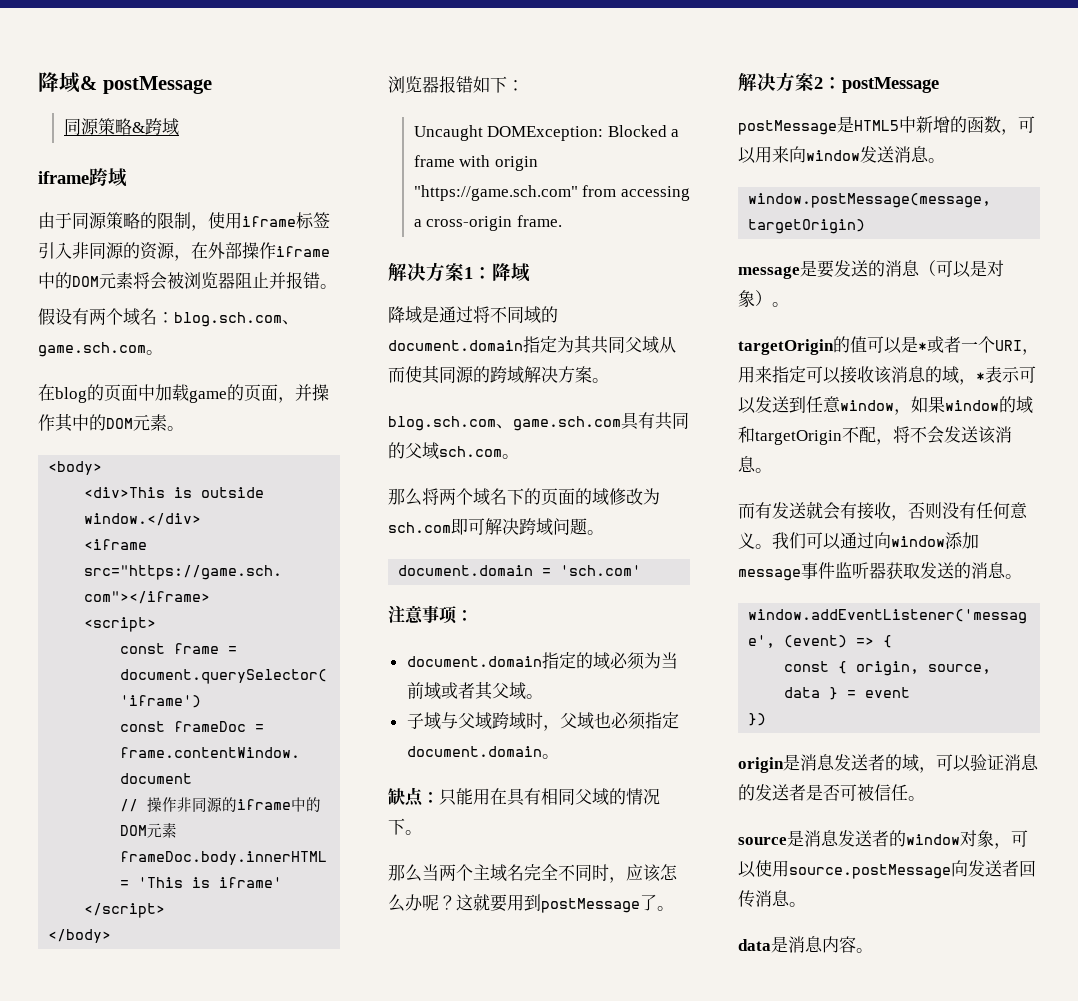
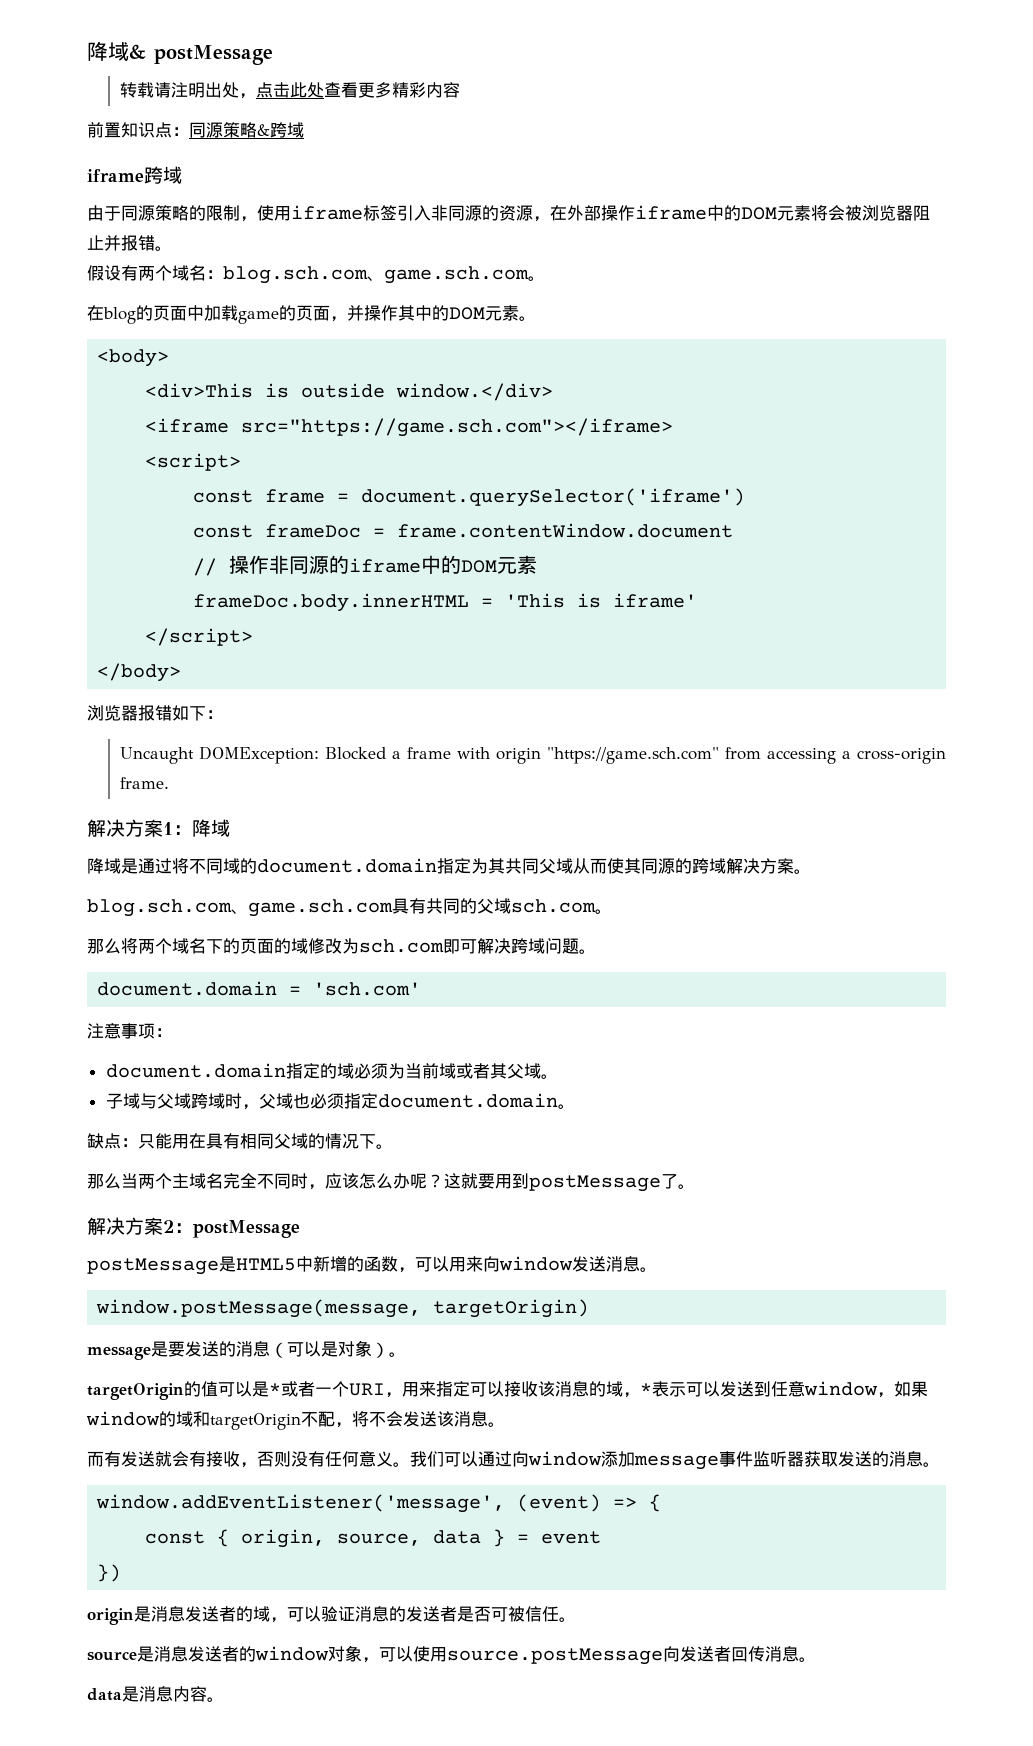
(212, 85) none -> [119,82,460,99] [87,122,189,138] 转载请注明出处，点击此处查看更多精彩内容 // 前置知识点：

